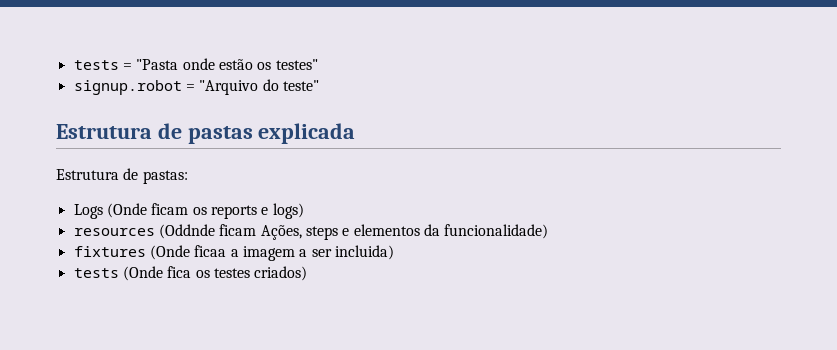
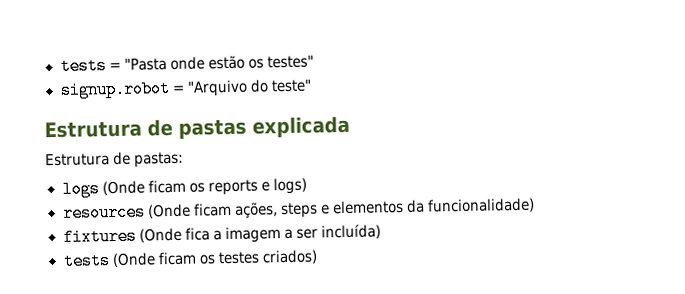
[73,204,103,219] Logs -> [61,180,100,198] logs
[158,224,302,240] (Oddnde ficam Ações, -> [146,202,278,219] (Onde ficam ações,
[194,245,227,257] ficaa -> [184,227,210,241] fica
[334,245,394,260] incluida) -> [320,224,381,240] incluída)
[167,266,192,278] fica -> [157,251,197,266] ficam

